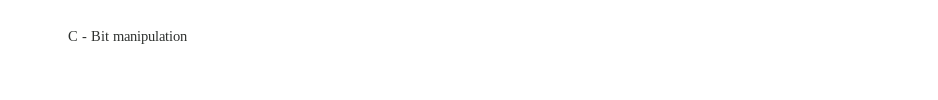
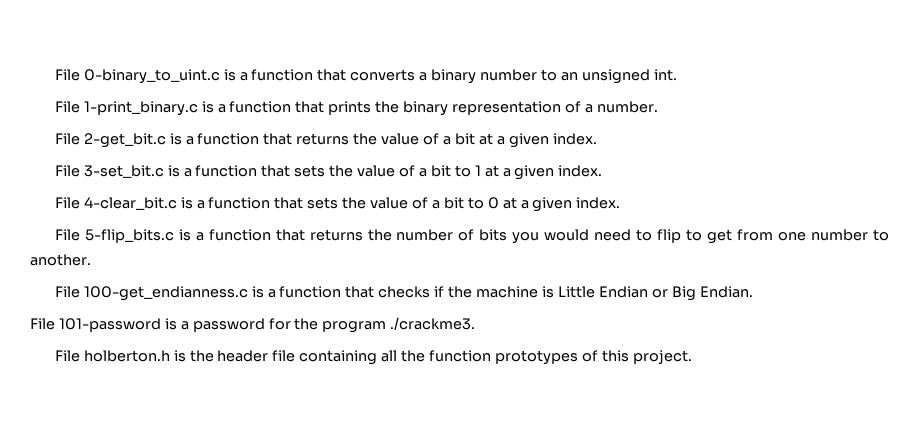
[68,31,188,44] C - Bit manipulation -> [54,69,677,84] [54,101,658,116] [54,133,597,148] [54,165,603,180] [54,197,621,212] [54,229,890,244] [30,254,91,266] [54,286,753,301] [30,317,476,333] [54,350,692,365] File 0-binary_to_uint.c is a function that converts a binary number to an unsigned int. // File 1-print_binary.c is a function that prints the binary representation of a number. // File 2-get_bit.c is a function that returns the value of a bit at a given index. // File 3-set_bit.c is a function that sets the value of a bit to 1 at a given index. // File 4-clear_bit.c is a function that sets the value of a bit to 0 at a given index. // File 5-flip_bits.c is a function that returns the number of bits you would need to flip to get from one number to another. // File 100-get_endianness.c is a function that checks if the machine is Little Endian or Big Endian. // File 101-password is a password for the program ./crackme3. // File holberton.h is the header file containing all the function prototypes of this project.

